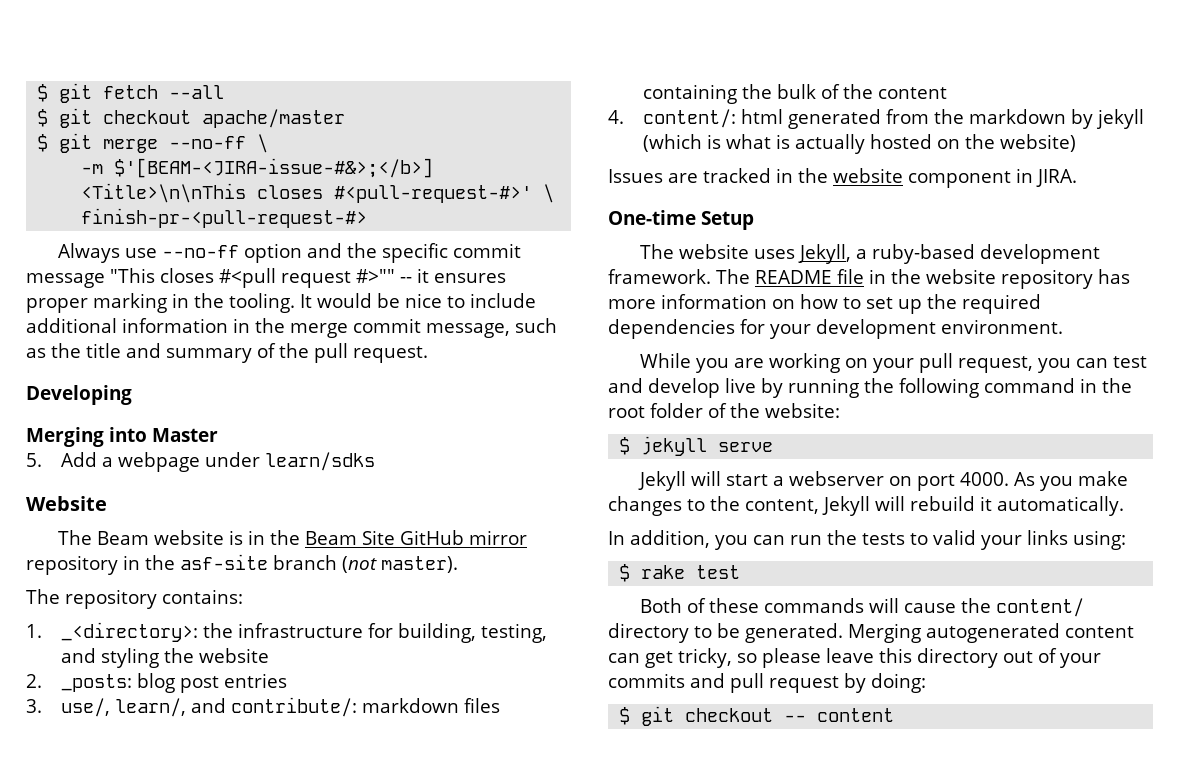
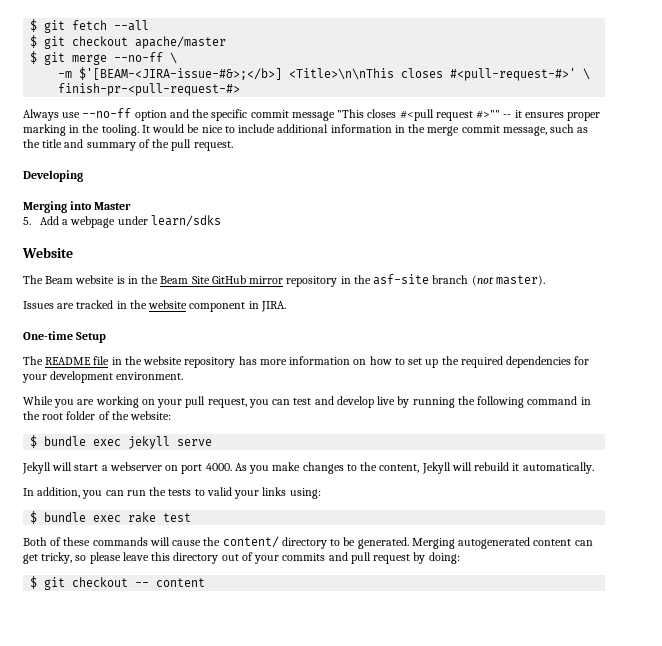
[26,589,243,609] [26,622,547,643] [60,648,269,668] [26,673,287,693] [26,697,500,717] [642,84,947,104] [608,109,1144,129] [642,134,1076,154] // The repository contains: // 1. _<directory>: the infrastructure for building, testing, and styling the website // 2. _posts: blog post entries // 3. use/, learn/, and contribute/: markdown files containing the bulk of the content // 4. content/: html generated from the markdown by jekyll (which is what is actually hosted on the website) -> (545, 280) none
[679,244,1101,264] [608,269,750,284] website uses Jekyll, a ruby-based development framework. The -> (43, 360) none
(631, 446) none -> [44,436,122,446] bundle exec
(631, 573) none -> [44,512,122,522] bundle exec

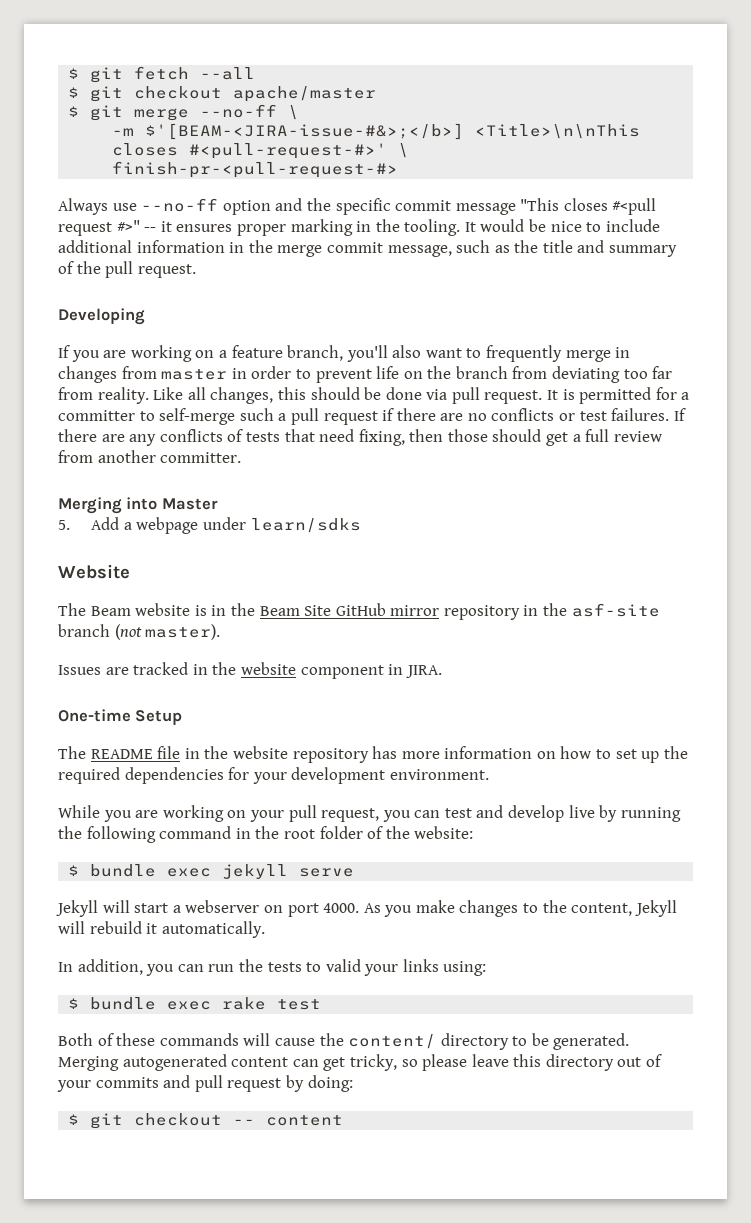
[476,110,501,119] #>"" -> [116,220,140,232] #>"
(83, 176) none -> [58,345,631,362] [58,366,673,383] [58,387,690,404] [58,408,686,425] [58,429,662,446] [58,450,242,463] // If you are working on a feature branch, you'll also want to frequently merge in changes from master in order to prevent life on the branch from deviating too far from reality. Like all changes, this should be done via pull request. It is permitted for a committer to self-merge such a pull request if there are no conflicts or test failures. If there are any conflicts of tests that need fixing, then those should get a full review from another committer.

